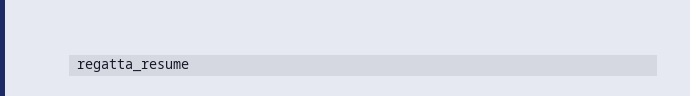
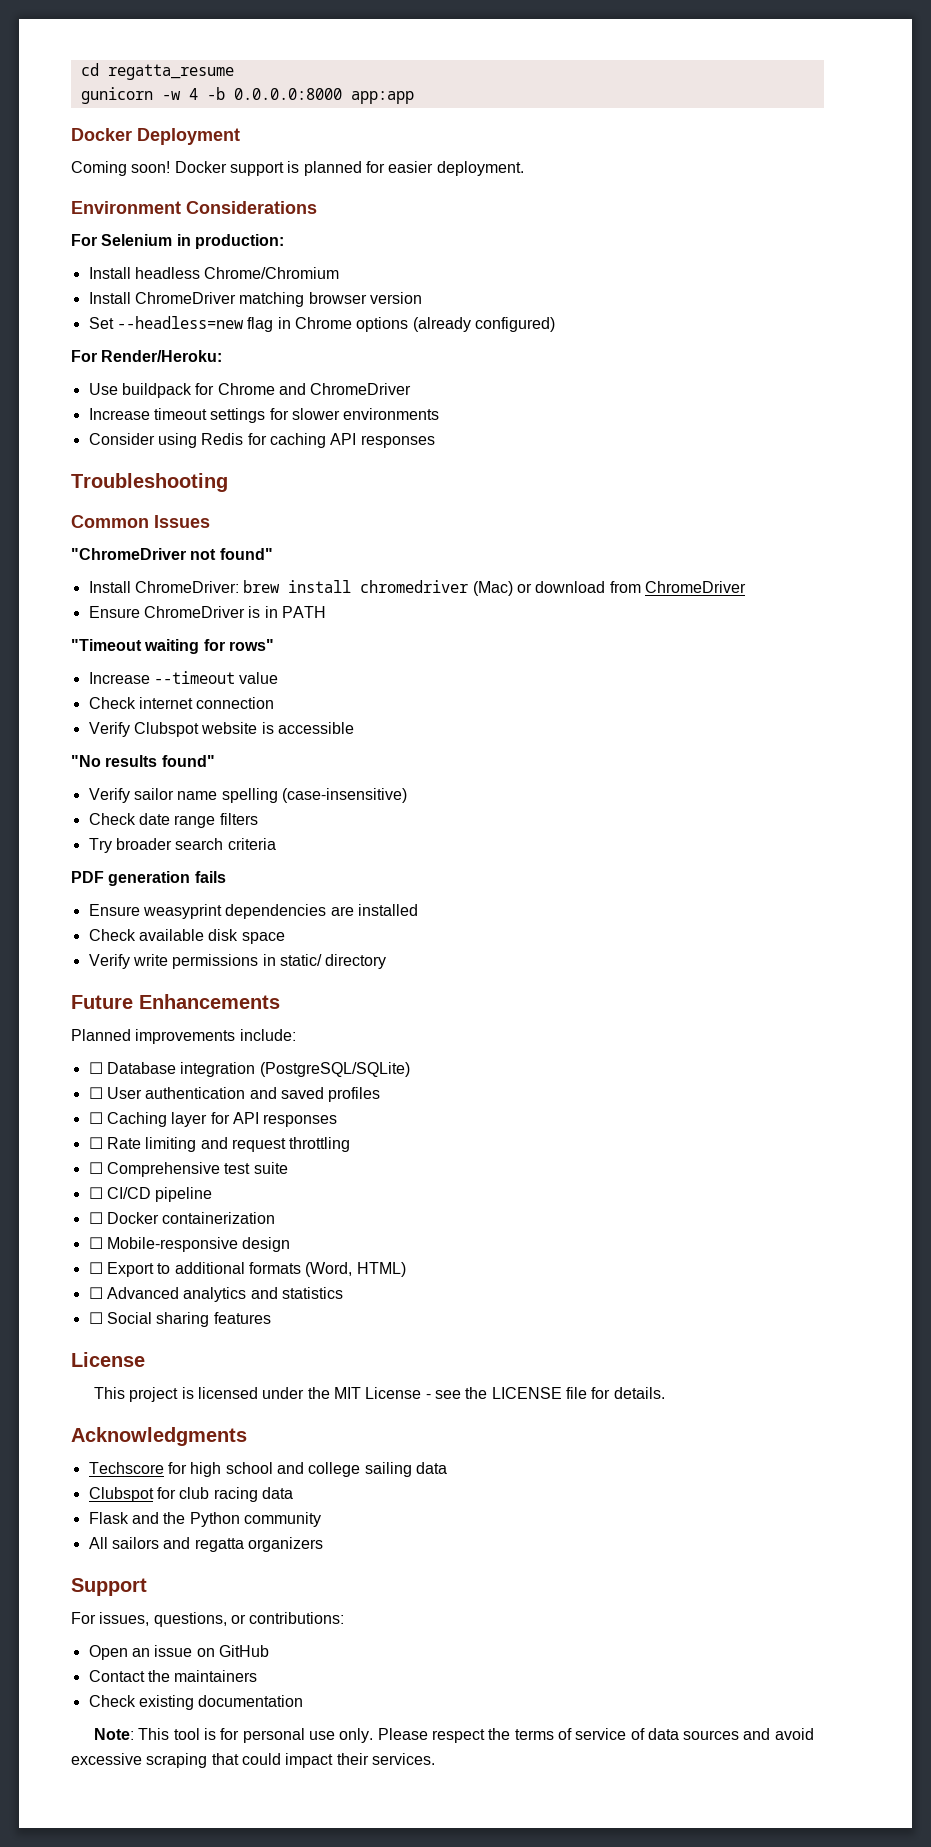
(77, 65) none -> [80,63,99,76] cd
(190, 65) none -> [80,87,414,104] [71,128,240,145] [71,161,524,176] [71,201,317,214] [71,234,284,249] [88,267,340,279] [88,292,422,307] [88,316,555,332] [71,350,223,362] [88,383,412,398] [88,408,440,423] [88,433,435,448] [71,473,228,492] [71,515,210,528] [71,548,273,560] [88,580,746,596] [88,606,326,618] [71,639,274,654] [88,671,279,684] [88,697,275,709] [88,722,354,737] [71,755,215,767] [88,788,407,803] [88,813,258,828] [88,838,276,853] [71,871,226,886] [88,904,418,919] [88,929,285,944] [88,954,387,969] [71,994,280,1009] [71,1029,296,1044] [88,1062,410,1077] [88,1087,381,1102] [88,1112,338,1127] [88,1137,351,1152] [88,1162,288,1177] [88,1187,213,1202] [88,1212,276,1224] [88,1237,291,1252] [88,1262,406,1277] [88,1287,343,1302] [88,1312,271,1327] [71,1352,145,1367] [94,1387,665,1402] [71,1427,247,1446] [88,1462,447,1477] [88,1487,293,1502] [88,1512,321,1527] [88,1537,323,1552] [71,1578,147,1596] [71,1612,345,1627] [88,1645,269,1660] [88,1670,258,1682] [88,1695,304,1710] [94,1728,814,1743] [71,1753,435,1768] // gunicorn -w 4 -b 0.0.0.0:8000 app:app // Docker Deployment // Coming soon! Docker support is planned for easier deployment. // Environment Considerations // For Selenium in production: // Install headless Chrome/Chromium // Install ChromeDriver matching browser version // Set --headless=new flag in Chrome options (already configured) // For Render/Heroku: // Use buildpack for Chrome and ChromeDriver // Increase timeout settings for slower environments // Consider using Redis for caching API responses // Troubleshooting // Common Issues // "ChromeDriver not found" // Install ChromeDriver: brew install chromedriver (Mac) or download from ChromeDriver // Ensure ChromeDriver is in PATH // "Timeout waiting for rows" // Increase --timeout value // Check internet connection // Verify Clubspot website is accessible // "No results found" // Verify sailor name spelling (case-insensitive) // Check date range filters // Try broader search criteria // PDF generation fails // Ensure weasyprint dependencies are installed // Check available disk space // Verify write permissions in static/ directory // Future Enhancements // Planned improvements include: // ☐ Database integration (PostgreSQL/SQLite) // ☐ User authentication and saved profiles // ☐ Caching layer for API responses // ☐ Rate limiting and request throttling // ☐ Comprehensive test suite // ☐ CI/CD pipeline // ☐ Docker containerization // ☐ Mobile-responsive design // ☐ Export to additional formats (Word, HTML) // ☐ Advanced analytics and statistics // ☐ Social sharing features // License // This project is licensed under the MIT License - see the LICENSE file for details. // Acknowledgments // Techscore for high school and college sailing data // Clubspot for club racing data // Flask and the Python community // All sailors and regatta organizers // Support // For issues, questions, or contributions: // Open an issue on GitHub // Contact the maintainers // Check existing documentation // Note: This tool is for personal use only. Please respect the terms of service of data sources and avoid excessive scraping that could impact their services.

